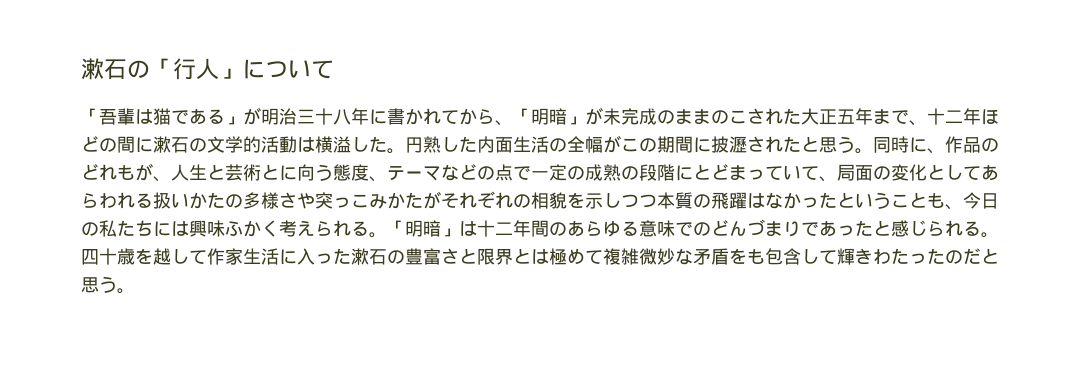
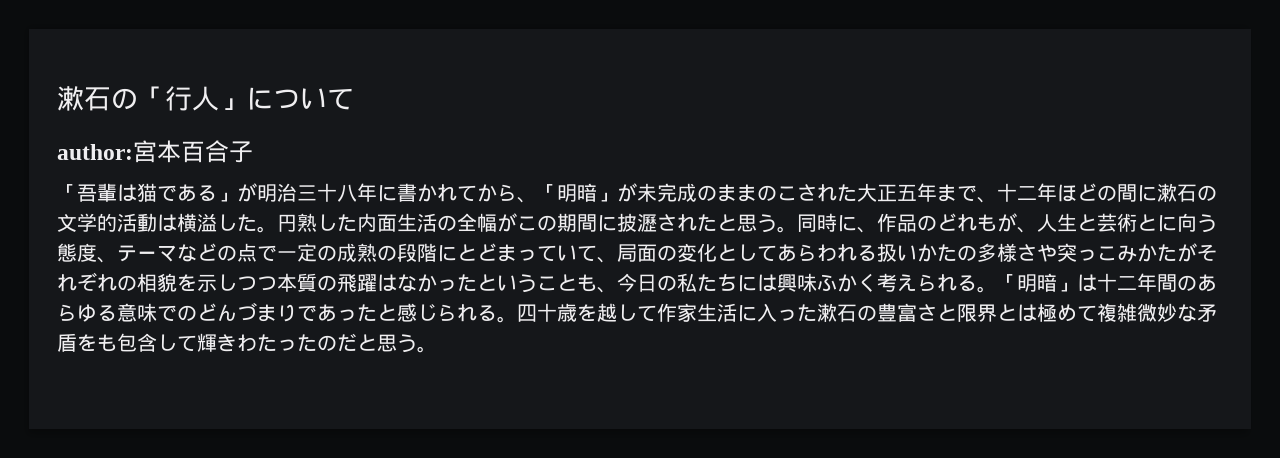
(334, 69) none -> [57,140,253,163] // author:宮本百合子

